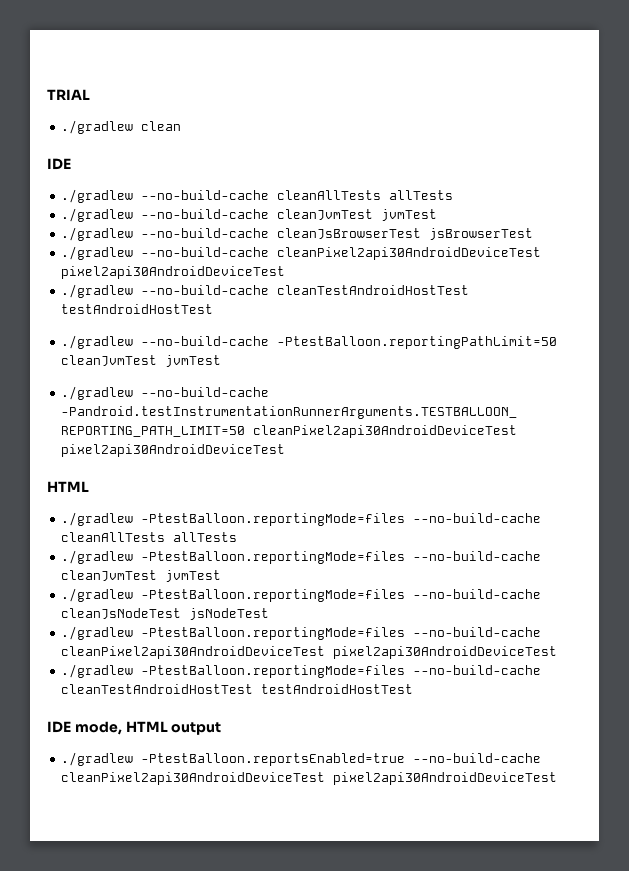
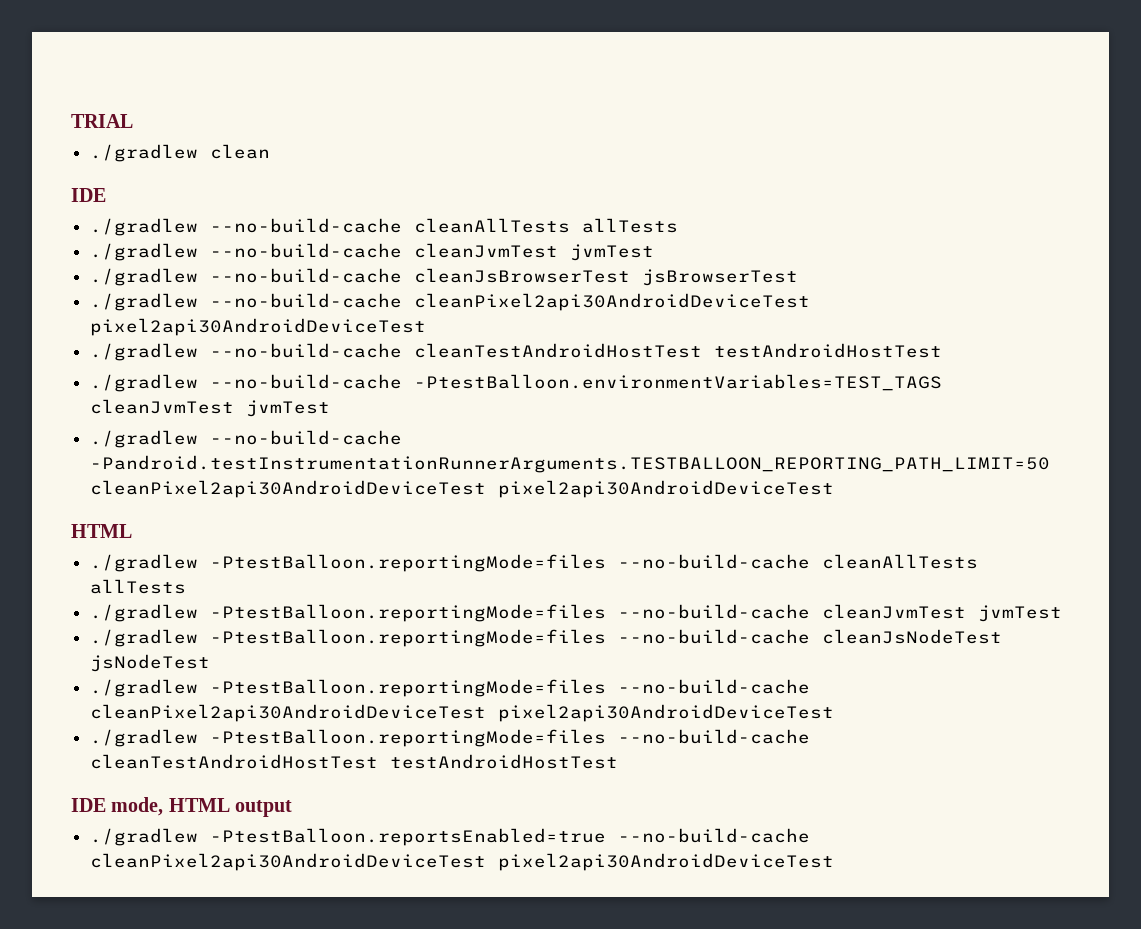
[276,336,557,349] -PtestBalloon.reportingPathLimit=50 -> [413,374,942,391] -PtestBalloon.environmentVariables=TEST_TAGS

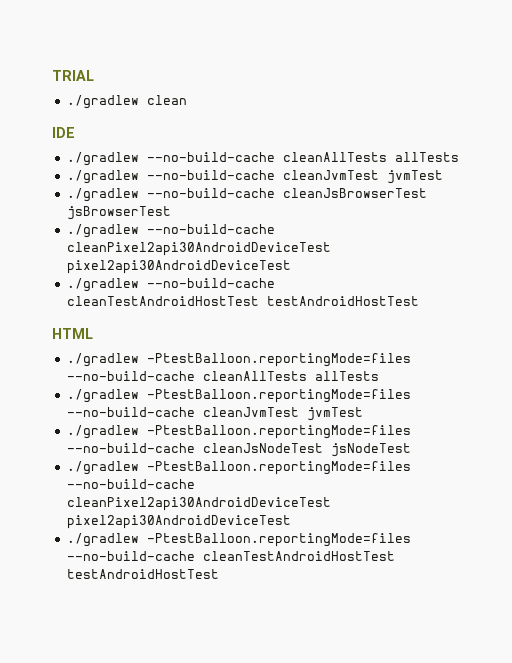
[89,374,942,392] [89,399,330,417] [89,430,402,448] [89,455,1050,473] [89,480,834,498] // ./gradlew --no-build-cache -PtestBalloon.environmentVariables=TEST_TAGS cleanJvmTest jvmTest // ./gradlew --no-build-cache -Pandroid.testInstrumentationRunnerArguments.TESTBALLOON_REPORTING_PATH_LIMIT=50 cleanPixel2api30AndroidDeviceTest pixel2api30AndroidDeviceTest -> (420, 301) none
[71,797,293,817] [89,828,810,846] [89,853,834,871] // IDE mode, HTML output // ./gradlew -PtestBalloon.reportsEnabled=true --no-build-cache cleanPixel2api30AndroidDeviceTest pixel2api30AndroidDeviceTest -> (220, 574) none

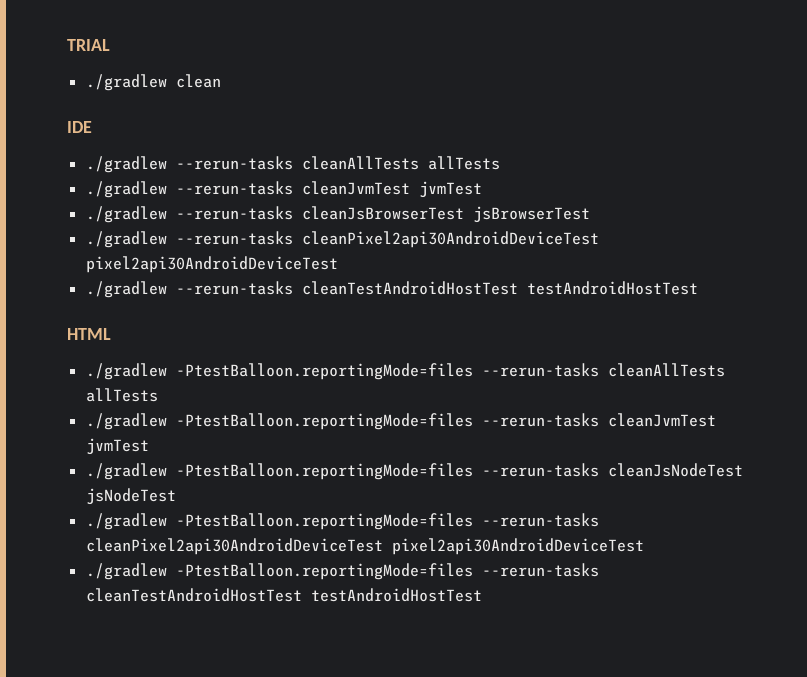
[147,152,460,162] [67,170,444,184] [67,188,276,202] --no-build-cache cleanAllTests allTests // ./gradlew --no-build-cache cleanJvmTest jvmTest // ./gradlew --no-build-cache -> [175,156,500,170] [85,181,482,198] [85,206,293,223] --rerun-tasks cleanAllTests allTests // ./gradlew --rerun-tasks cleanJvmTest jvmTest // ./gradlew --rerun-tasks
[147,224,276,234] [67,242,332,256] [67,260,292,274] [67,278,276,292] --no-build-cache cleanPixel2api30AndroidDeviceTest pixel2api30AndroidDeviceTest // ./gradlew --no-build-cache -> [175,231,599,248] [85,256,338,273] [85,281,293,298] --rerun-tasks cleanPixel2api30AndroidDeviceTest pixel2api30AndroidDeviceTest // ./gradlew --rerun-tasks
[67,371,196,381] --no-build-cache -> [481,363,599,377] --rerun-tasks
[67,407,196,417] --no-build-cache -> [481,413,599,427] --rerun-tasks
[67,443,196,453] --no-build-cache -> [481,463,599,477] --rerun-tasks
[67,479,196,489] --no-build-cache -> [481,513,599,527] --rerun-tasks
[67,551,196,561] --no-build-cache -> [481,563,599,577] --rerun-tasks

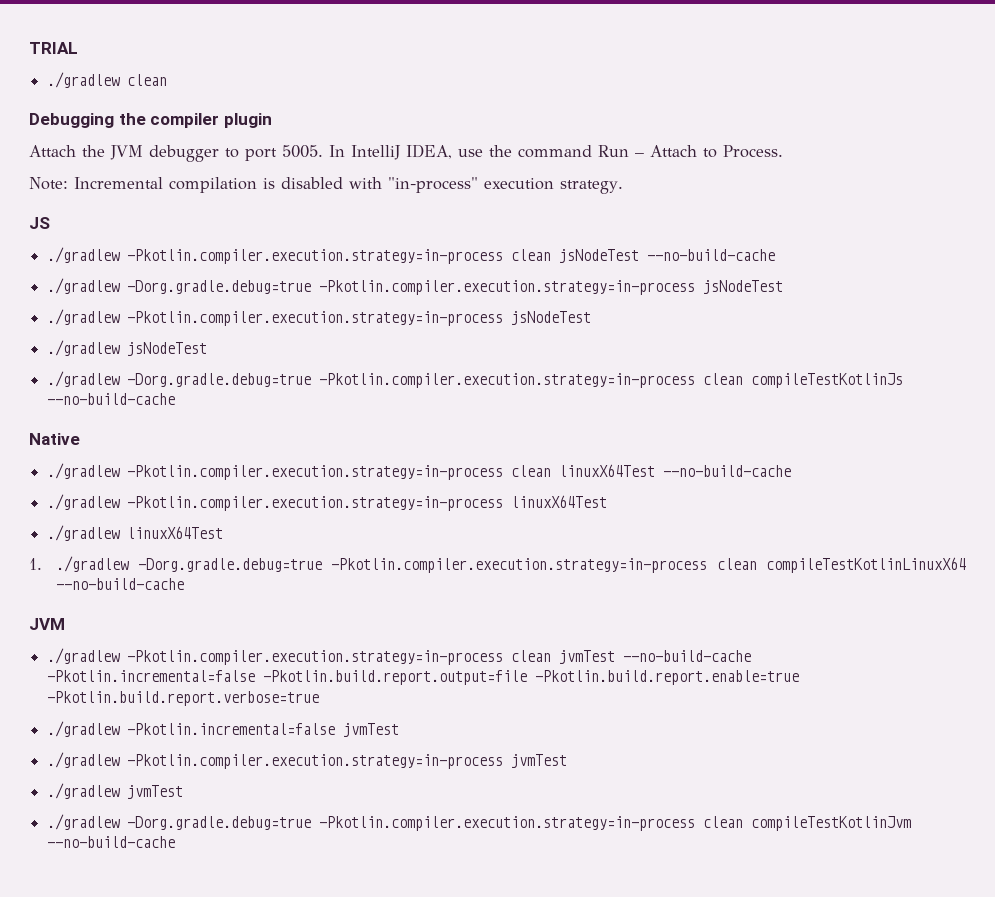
[67,121,92,133] [85,156,500,173] [85,181,482,198] [85,206,590,223] [85,231,599,248] [85,256,338,273] [85,281,698,298] [67,328,111,340] [85,363,725,380] [85,388,158,402] [85,413,716,430] [85,438,149,455] [85,463,743,480] [85,488,176,505] [85,513,599,530] [85,538,644,555] [85,563,599,580] [85,588,482,602] IDE // ./gradlew --rerun-tasks cleanAllTests allTests // ./gradlew --rerun-tasks cleanJvmTest jvmTest // ./gradlew --rerun-tasks cleanJsBrowserTest jsBrowserTest // ./gradlew --rerun-tasks cleanPixel2api30AndroidDeviceTest pixel2api30AndroidDeviceTest // ./gradlew --rerun-tasks cleanTestAndroidHostTest testAndroidHostTest // HTML // ./gradlew -PtestBalloon.reportingMode=files --rerun-tasks cleanAllTests allTests // ./gradlew -PtestBalloon.reportingMode=files --rerun-tasks cleanJvmTest jvmTest // ./gradlew -PtestBalloon.reportingMode=files --rerun-tasks cleanJsNodeTest jsNodeTest // ./gradlew -PtestBalloon.reportingMode=files --rerun-tasks cleanPixel2api30AndroidDeviceTest pixel2api30AndroidDeviceTest // ./gradlew -PtestBalloon.reportingMode=files --rerun-tasks cleanTestAndroidHostTest testAndroidHostTest -> [29,113,272,128] [29,144,783,162] [29,177,623,194] [29,217,50,229] [47,247,776,264] [47,278,784,295] [47,309,592,326] [47,340,208,356] [47,371,904,388] [47,393,176,405] [29,433,80,445] [47,463,792,480] [47,494,608,511] [47,525,224,541] [29,556,966,573] [56,578,185,590] [29,618,65,630] [47,648,752,665] [47,670,800,685] [47,691,320,706] [47,721,400,737] [47,752,568,769] [47,783,184,799] [47,814,912,831] [47,836,176,848] Debugging the compiler plugin // Attach the JVM debugger to port 5005. In IntelliJ IDEA, use the command Run – Attach to Process. // Note: Incremental compilation is disabled with "in-process" execution strategy. // JS // ./gradlew -Pkotlin.compiler.execution.strategy=in-process clean jsNodeTest --no-build-cache // ./gradlew -Dorg.gradle.debug=true -Pkotlin.compiler.execution.strategy=in-process jsNodeTest // ./gradlew -Pkotlin.compiler.execution.strategy=in-process jsNodeTest // ./gradlew jsNodeTest // ./gradlew -Dorg.gradle.debug=true -Pkotlin.compiler.execution.strategy=in-process clean compileTestKotlinJs --no-build-cache // Native // ./gradlew -Pkotlin.compiler.execution.strategy=in-process clean linuxX64Test --no-build-cache // ./gradlew -Pkotlin.compiler.execution.strategy=in-process linuxX64Test // ./gradlew linuxX64Test // 1. ./gradlew -Dorg.gradle.debug=true -Pkotlin.compiler.execution.strategy=in-process clean compileTestKotlinLinuxX64 --no-build-cache // JVM // ./gradlew -Pkotlin.compiler.execution.strategy=in-process clean jvmTest --no-build-cache -Pkotlin.incremental=false -Pkotlin.build.report.output=file -Pkotlin.build.report.enable=true -Pkotlin.build.report.verbose=true // ./gradlew -Pkotlin.incremental=false jvmTest // ./gradlew -Pkotlin.compiler.execution.strategy=in-process jvmTest // ./gradlew jvmTest // ./gradlew -Dorg.gradle.debug=true -Pkotlin.compiler.execution.strategy=in-process clean compileTestKotlinJvm --no-build-cache

